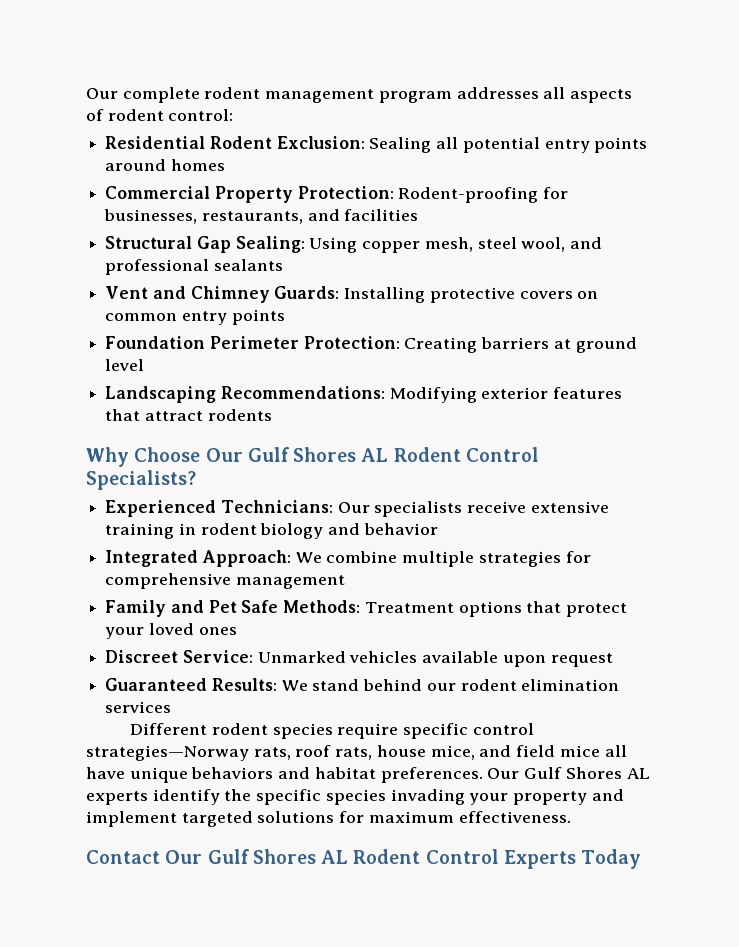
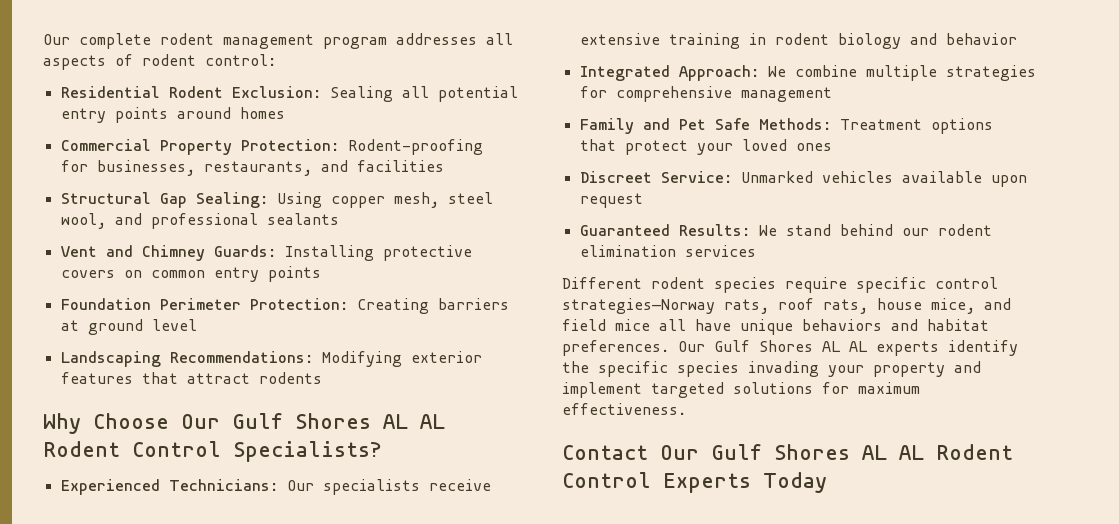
(389, 455) none -> [420,414,445,429] AL
(650, 773) none -> [849,341,868,352] AL
(349, 857) none -> [899,445,924,460] AL

